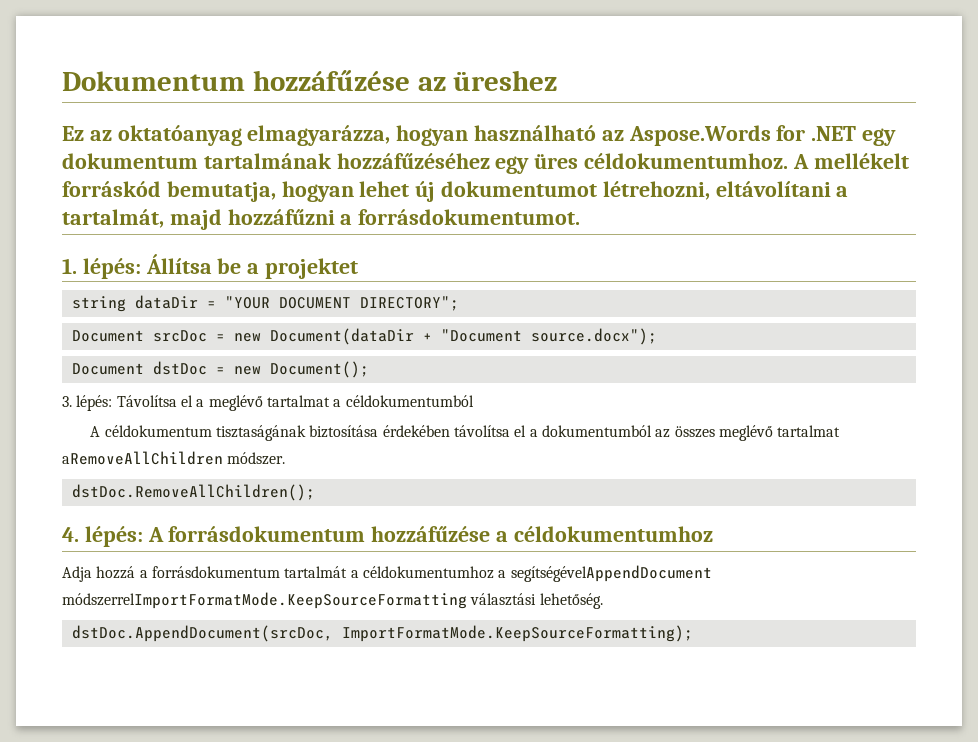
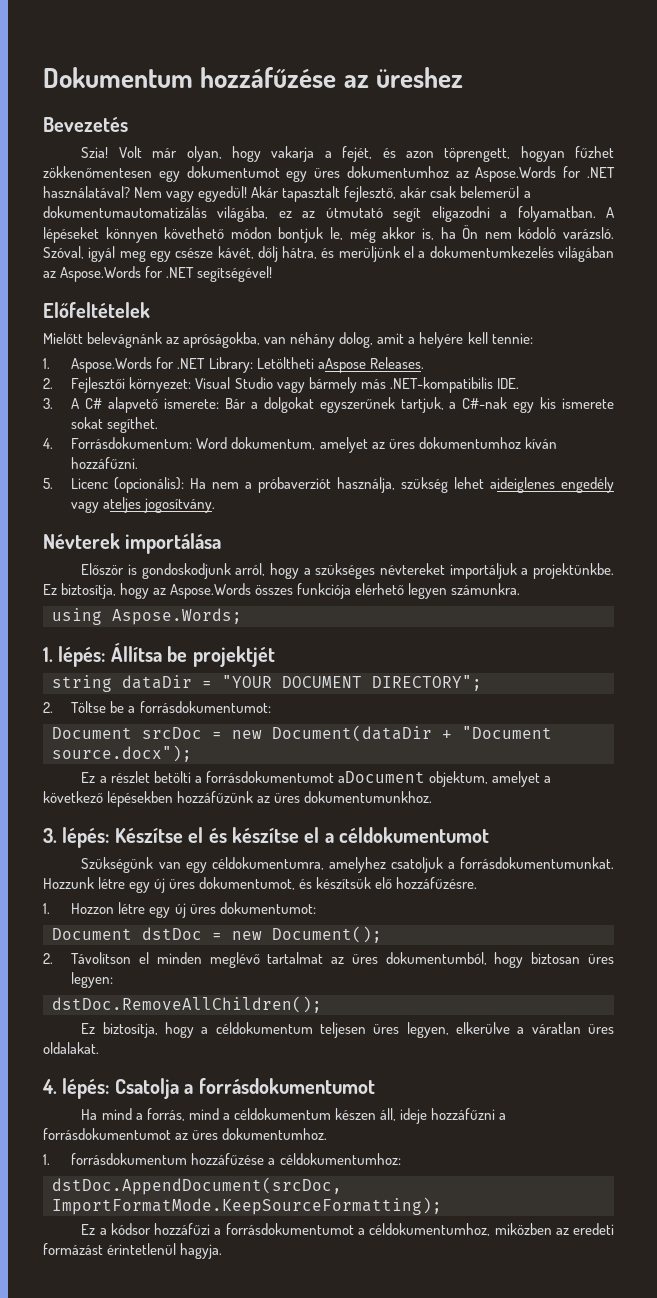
[62,125,897,146] [62,153,909,174] [62,181,849,202] [62,209,581,230] Ez az oktatóanyag elmagyarázza, hogyan használható az Aspose.Words for .NET egy dokumentum tartalmának hozzáfűzéséhez egy üres céldokumentumhoz. A mellékelt forráskód bemutatja, hogyan lehet új dokumentumot létrehozni, eltávolítani a tartalmát, majd hozzáfűzni a forrásdokumentumot. -> [43,117,128,132] [81,146,614,162] [43,166,615,182] [43,186,531,202] [43,206,615,222] [43,225,615,243] [43,246,615,262] [43,266,273,282] [43,302,150,318] [43,332,533,348] [43,357,424,373] [43,377,519,393] [43,397,614,413] [71,417,159,433] [43,437,557,453] [71,457,139,469] [43,477,614,493] [71,497,216,513] [43,533,222,554] [81,563,614,579] [43,583,521,599] [52,608,242,625] Bevezetés // Szia! Volt már olyan, hogy vakarja a fejét, és azon töprengett, hogyan fűzhet zökkenőmentesen egy dokumentumot egy üres dokumentumhoz az Aspose.Words for .NET használatával? Nem vagy egyedül! Akár tapasztalt fejlesztő, akár csak belemerül a dokumentumautomatizálás világába, ez az útmutató segít eligazodni a folyamatban. A lépéseket könnyen követhető módon bontjuk le, még akkor is, ha Ön nem kódoló varázsló. Szóval, igyál meg egy csésze kávét, dőlj hátra, és merüljünk el a dokumentumkezelés világában az Aspose.Words for .NET segítségével! // Előfeltételek // Mielőtt belevágnánk az apróságokba, van néhány dolog, amit a helyére kell tennie: // 1. Aspose.Words for .NET Library: Letöltheti aAspose Releases. // 2. Fejlesztői környezet: Visual Studio vagy bármely más .NET-kompatibilis IDE. // 3. A C# alapvető ismerete: Bár a dolgokat egyszerűnek tartjuk, a C#-nak egy kis ismerete sokat segíthet. // 4. Forrásdokumentum: Word dokumentum, amelyet az üres dokumentumhoz kíván hozzáfűzni. // 5. Licenc (opcionális): Ha nem a próbaverziót használja, szükség lehet aideiglenes engedély vagy ateljes jogosítvány. // Névterek importálása // Először is gondoskodjunk arról, hogy a szükséges névtereket importáljuk a projektünkbe. Ez biztosítja, hogy az Aspose.Words összes funkciója elérhető legyen számunkra. // using Aspose.Words;
[247,258,359,279] a projektet -> [192,646,275,667] projektjét
(459, 303) none -> [43,701,271,713] // 2. Töltse be a forrásdokumentumot:
(657, 336) none -> [81,771,551,787] [43,791,433,807] [43,827,490,848] [81,857,614,873] [43,877,478,893] [43,902,316,918] // Ez a részlet betölti a forrásdokumentumot aDocument objektum, amelyet a következő lépésekben hozzáfűzünk az üres dokumentumunkhoz. // 3. lépés: Készítse el és készítse el a céldokumentumot // Szükségünk van egy céldokumentumra, amelyhez csatoljuk a forrásdokumentumunkat. Hozzunk létre egy új üres dokumentumot, és készítsük elő hozzáfűzésre. // 1. Hozzon létre egy új üres dokumentumot:
[62,395,474,411] [90,425,841,441] [62,451,286,465] [71,484,315,501] [62,526,713,547] [62,565,712,582] [62,592,603,609] [71,625,693,642] 3. lépés: Távolítsa el a meglévő tartalmat a céldokumentumból // A céldokumentum tisztaságának biztosítása érdekében távolítsa el a dokumentumból az összes meglévő tartalmat aRemoveAllChildren módszer. // dstDoc.RemoveAllChildren(); // 4. lépés: A forrásdokumentum hozzáfűzése a céldokumentumhoz // Adja hozzá a forrásdokumentum tartalmát a céldokumentumhoz a segítségévelAppendDocument módszerrelImportFormatMode.KeepSourceFormatting választási lehetőség. // dstDoc.AppendDocument(srcDoc, ImportFormatMode.KeepSourceFormatting); -> [43,952,614,968] [71,972,114,988] [52,996,322,1013] [81,1022,614,1038] [43,1042,99,1054] [42,1078,375,1099] [81,1108,507,1124] [43,1128,328,1140] [43,1153,401,1165] [52,1177,342,1195] [52,1197,442,1215] [81,1223,614,1236] [43,1243,223,1259] 2. Távolítson el minden meglévő tartalmat az üres dokumentumból, hogy biztosan üres legyen: // dstDoc.RemoveAllChildren(); // Ez biztosítja, hogy a céldokumentum teljesen üres legyen, elkerülve a váratlan üres oldalakat. // 4. lépés: Csatolja a forrásdokumentumot // Ha mind a forrás, mind a céldokumentum készen áll, ideje hozzáfűzni a forrásdokumentumot az üres dokumentumhoz. // 1. forrásdokumentum hozzáfűzése a céldokumentumhoz: // dstDoc.AppendDocument(srcDoc, ImportFormatMode.KeepSourceFormatting); // Ez a kódsor hozzáfűzi a forrásdokumentumot a céldokumentumhoz, miközben az eredeti formázást érintetlenül hagyja.

